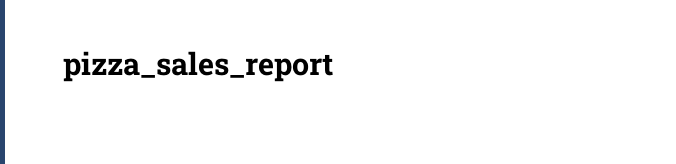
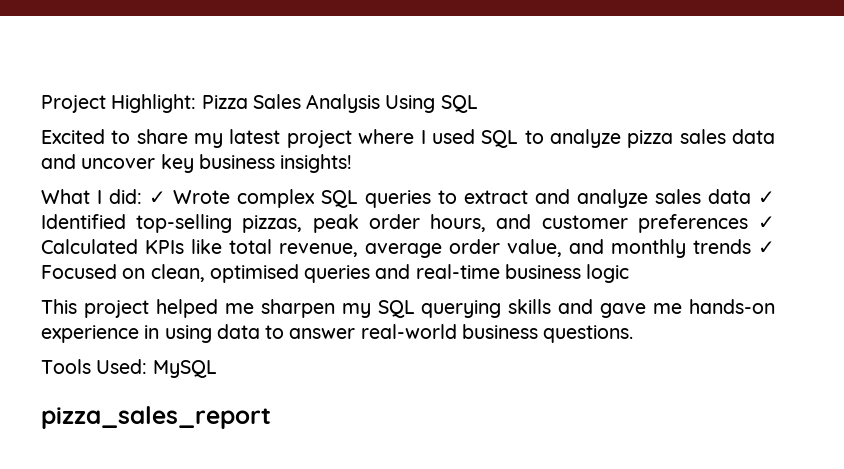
(63, 66) none -> [41,94,478,113] [41,129,775,148] [41,154,353,173] [41,189,775,208] [41,214,775,233] [41,239,775,258] [41,264,630,283] [41,299,775,318] [41,324,634,343] [41,359,217,378] Project Highlight: Pizza Sales Analysis Using SQL // Excited to share my latest project where I used SQL to analyze pizza sales data and uncover key business insights! // What I did: ✓ Wrote complex SQL queries to extract and analyze sales data ✓ Identified top-selling pizzas, peak order hours, and customer preferences ✓ Calculated KPIs like total revenue, average order value, and monthly trends ✓ Focused on clean, optimised queries and real-time business logic // This project helped me sharpen my SQL querying skills and gave me hands-on experience in using data to answer real-world business questions. // Tools Used: MySQL //

